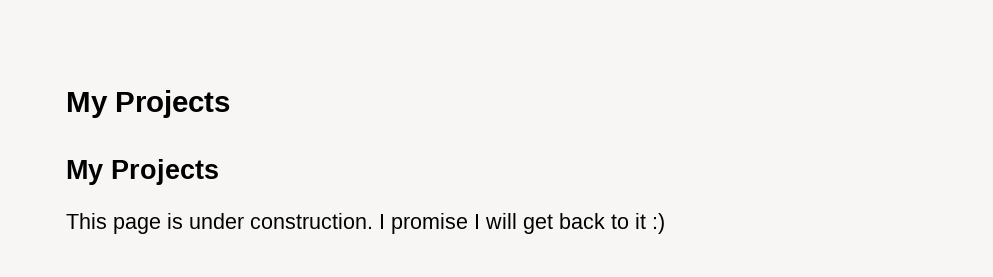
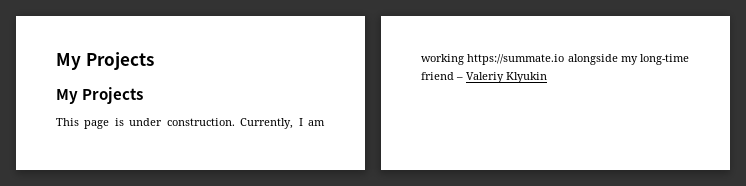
[379,213,665,234] I promise I will get back to it :) -> [240,118,325,129] [421,54,689,65] [421,72,547,83] Currently, I am working https://summate.io alongside my long-time friend – Valeriy Klyukin

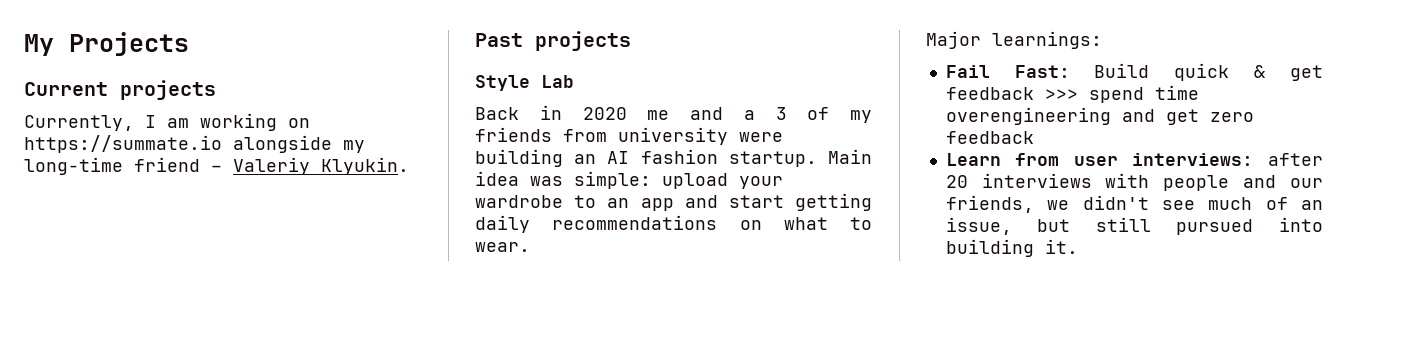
[56,52,154,70] [56,87,144,104] [56,118,235,129] My Projects // My Projects // This page is under construction. -> [24,32,189,56] [24,80,216,100] My Projects // Current projects //
(464, 59) none -> [288,118,310,128] on
[506,72,547,83] Klyukin -> [321,157,409,175] [475,31,631,51] [475,75,574,91] [475,105,872,123] [475,127,783,145] [475,149,872,167] [475,171,783,189] [475,193,872,211] [475,215,872,233] [475,242,530,252] [926,31,1102,49] [945,63,1323,81] [945,85,1199,103] [945,107,1254,125] [945,131,1034,144] [945,153,1323,166] [945,173,1323,191] [945,195,1323,213] [945,217,1323,235] [945,239,1078,257] Klyukin. // Past projects // Style Lab // Back in 2020 me and a 3 of my friends from university were building an AI fashion startup. Main idea was simple: upload your wardrobe to an app and start getting daily recommendations on what to wear. // Major learnings: // Fail Fast: Build quick & get feedback >>> spend time overengineering and get zero feedback // Learn from user interviews: after 20 interviews with people and our friends, we didn't see much of an issue, but still pursued into building it.

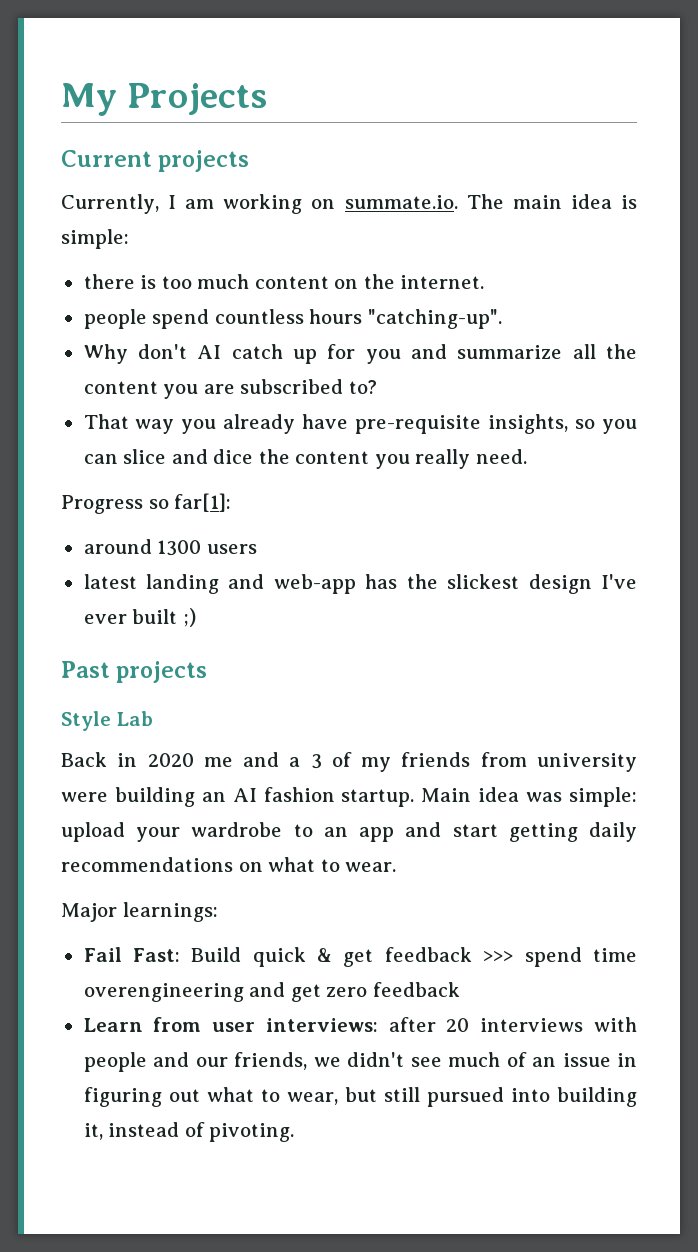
[24,135,365,153] [24,157,409,175] https://summate.io alongside my long-time friend – Valeriy Klyukin. -> [344,194,638,209] [61,229,129,249] [83,274,485,289] [83,309,502,329] [83,344,638,364] [83,379,377,399] [83,414,638,434] [83,449,527,469] [61,493,232,514] [83,539,257,556] [83,574,638,594] [83,608,196,627] summate.io. The main idea is simple: // there is too much content on the internet. // people spend countless hours "catching-up". // Why don't AI catch up for you and summarize all the content you are subscribed to? // That way you already have pre-requisite insights, so you can slice and dice the content you really need. // Progress so far[1]: // around 1300 users // latest landing and web-app has the slickest design I've ever built ;)
[945,217,1012,235] issue, -> [562,1053,637,1067] [83,1087,338,1107] issue in figuring out what to wear,
[1044,239,1078,254] it. -> [83,1122,295,1142] it, instead of pivoting.

